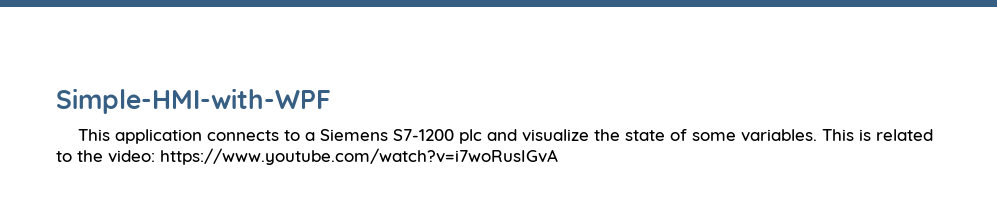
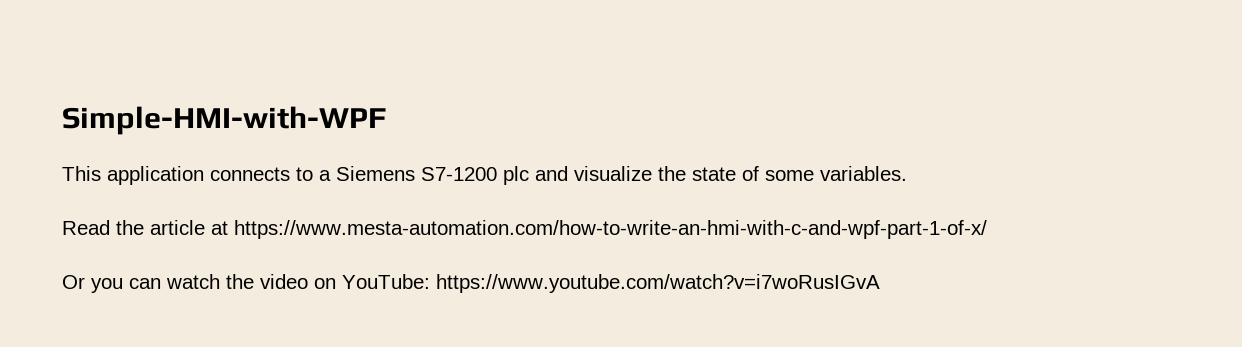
[822,129,934,141] [56,150,155,163] This is related to the video: -> [62,220,987,239] [62,274,430,293] // Read the article at https://www.mesta-automation.com/how-to-write-an-hmi-with-c-and-wpf-part-1-of-x/ // Or you can watch the video on YouTube:

